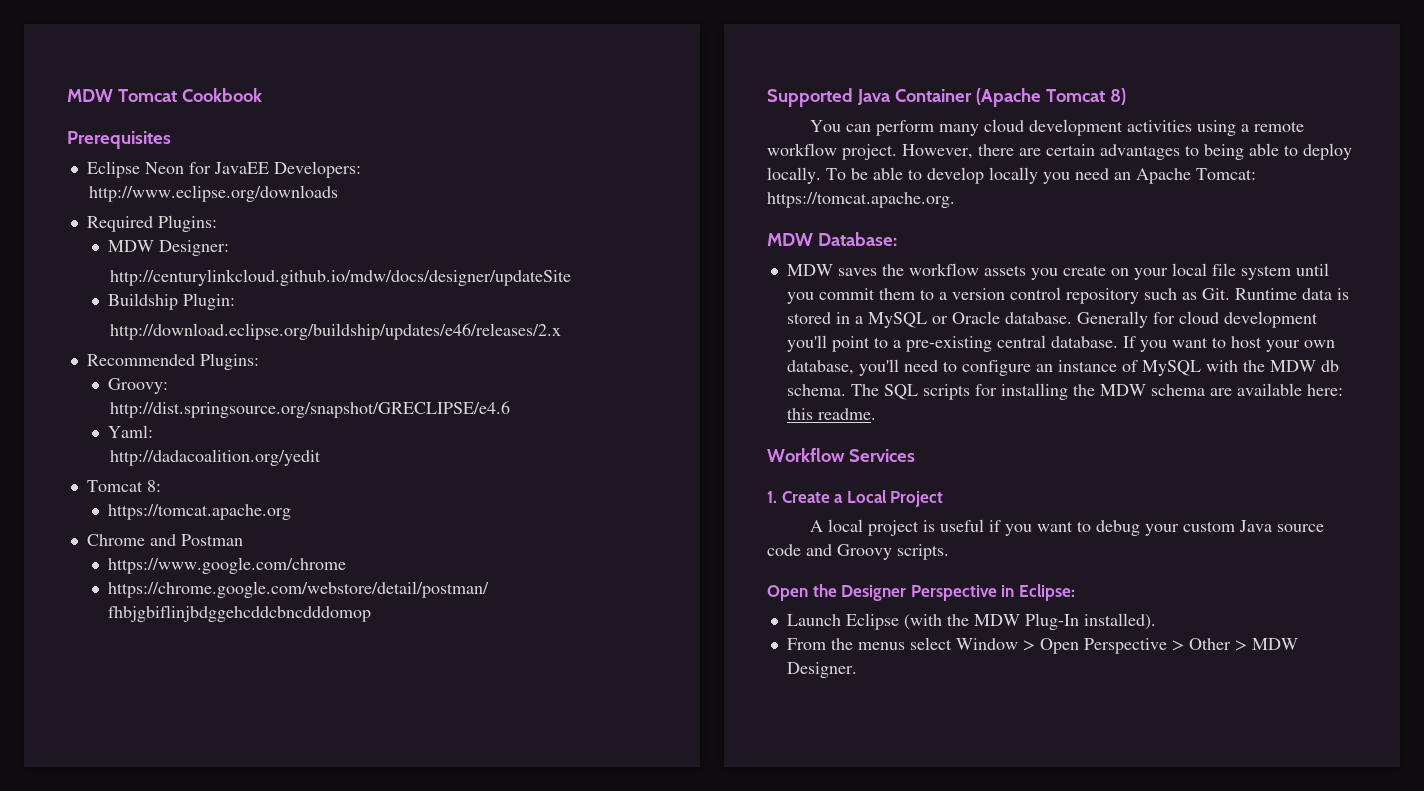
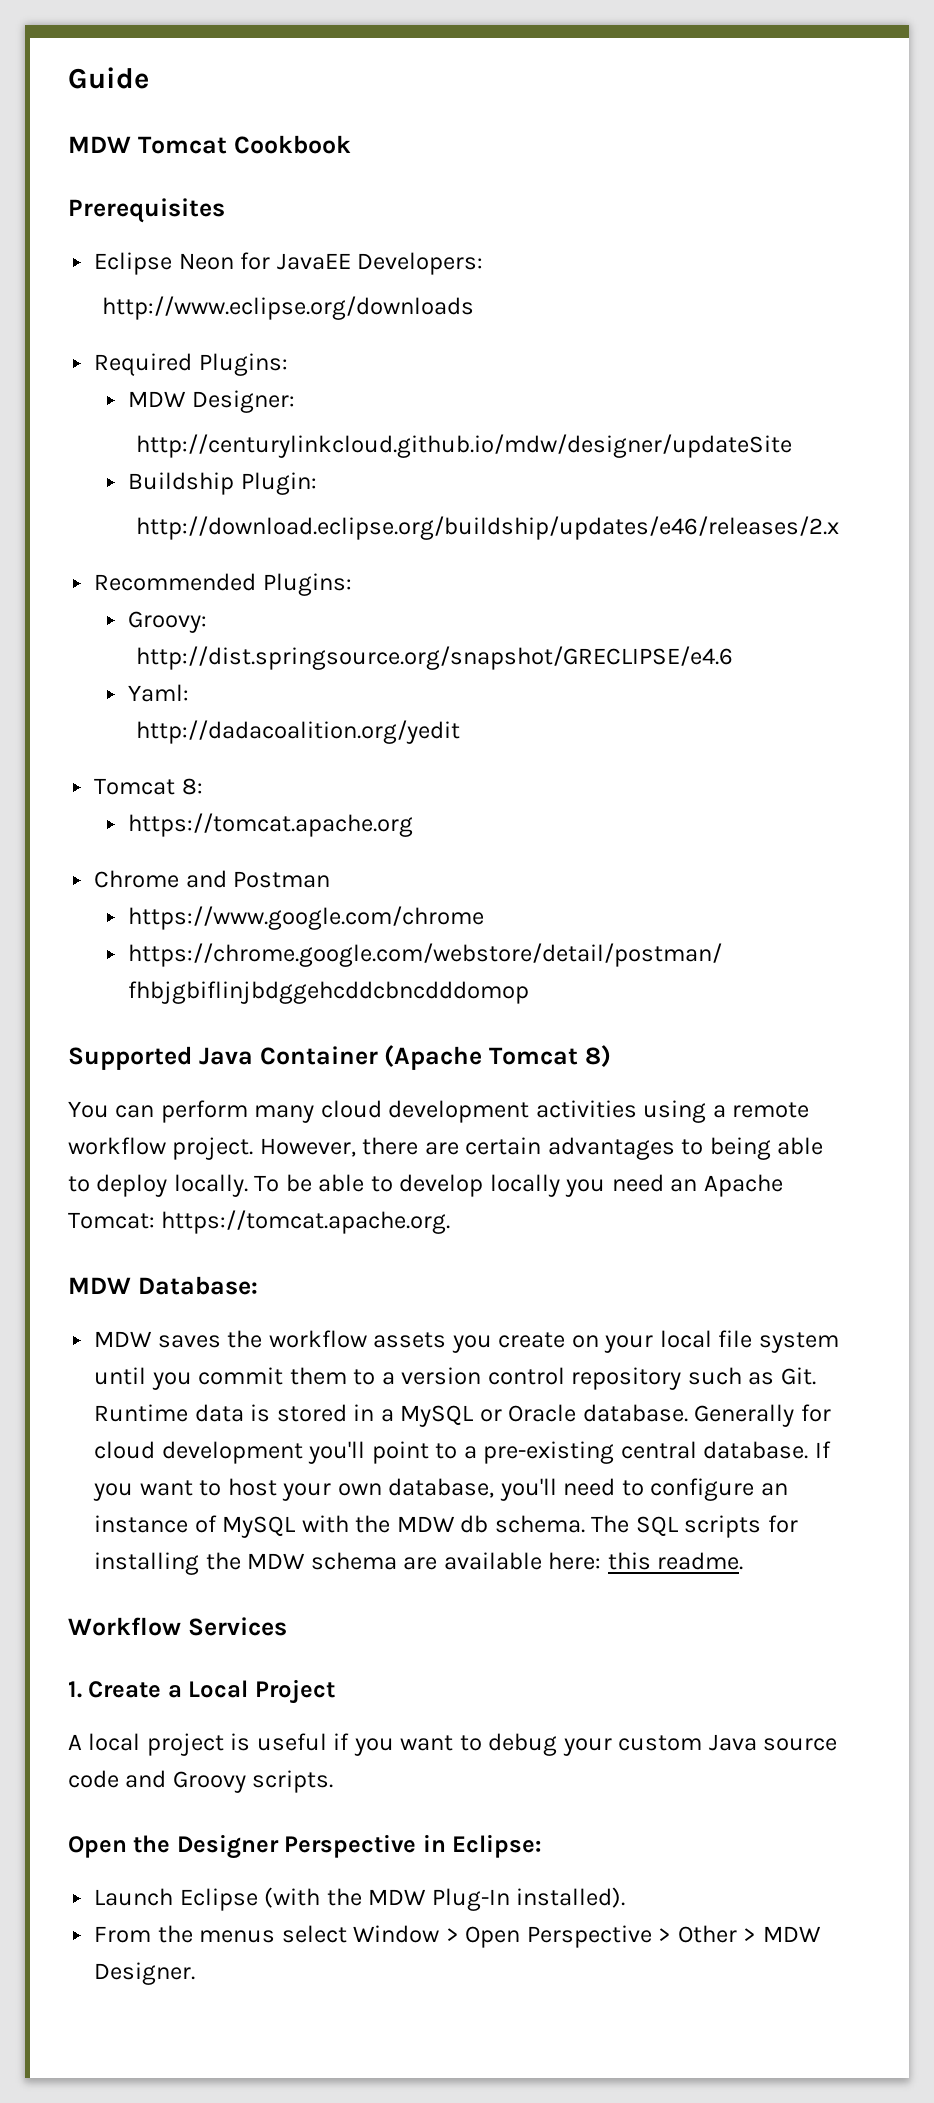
(67, 95) none -> [68,67,149,89] Guide //
[110,269,572,286] http://centurylinkcloud.github.io/mdw/docs/designer/updateSite -> [135,434,792,458] http://centurylinkcloud.github.io/mdw/designer/updateSite

